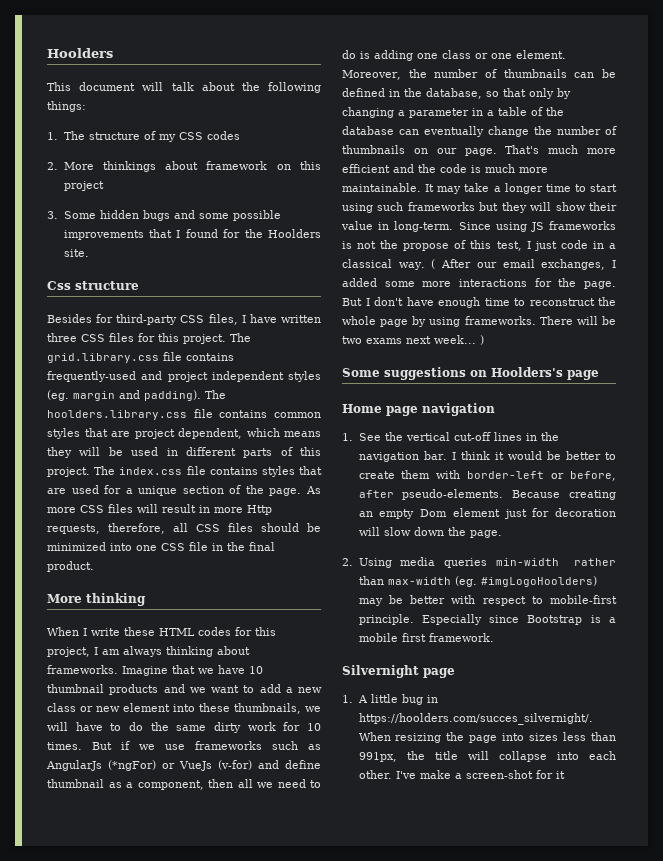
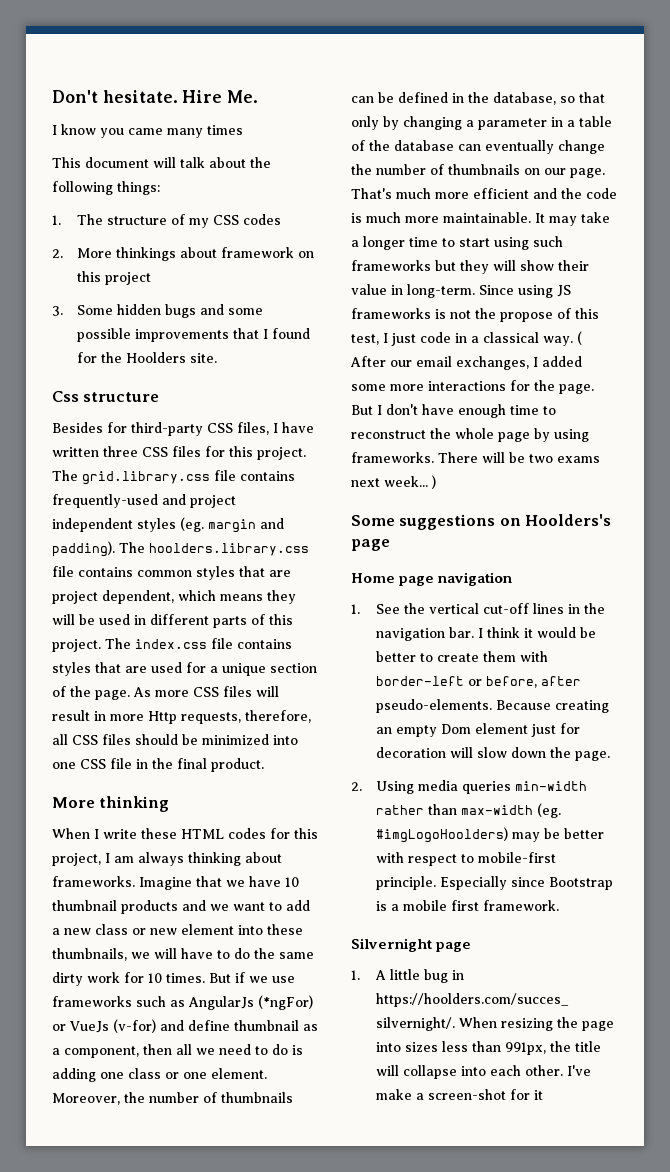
[47,48,113,58] Hoolders -> [52,90,259,103] [52,124,243,138] Don't hesitate. Hire Me. // I know you came many times

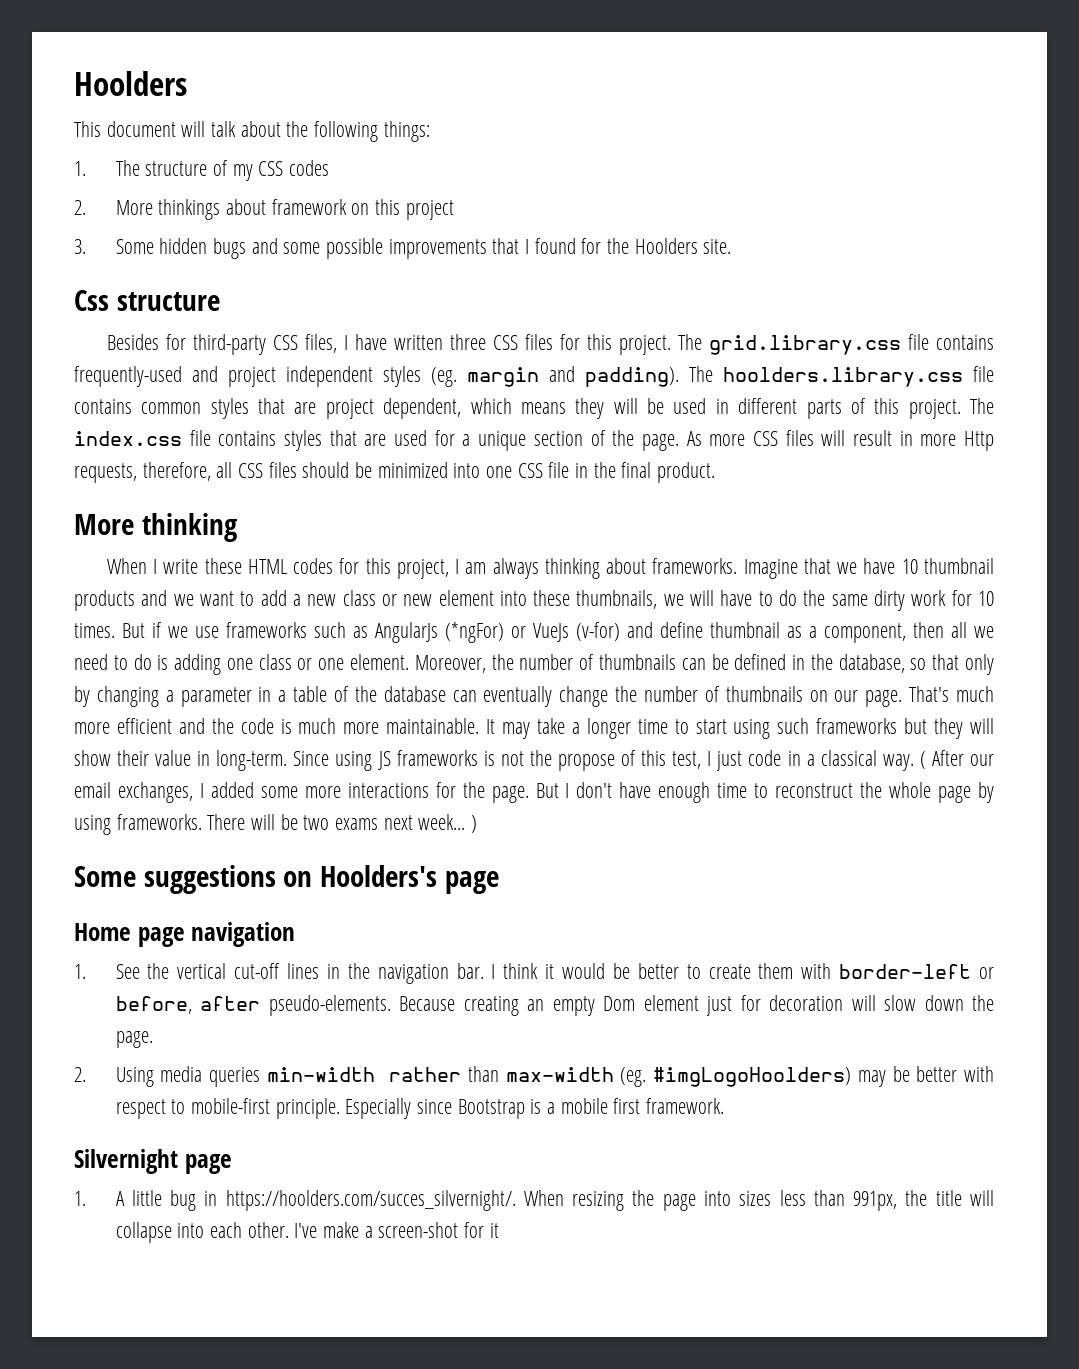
[52,90,259,103] [52,124,243,138] Don't hesitate. Hire Me. // I know you came many times -> [74,71,187,96] Hoolders

